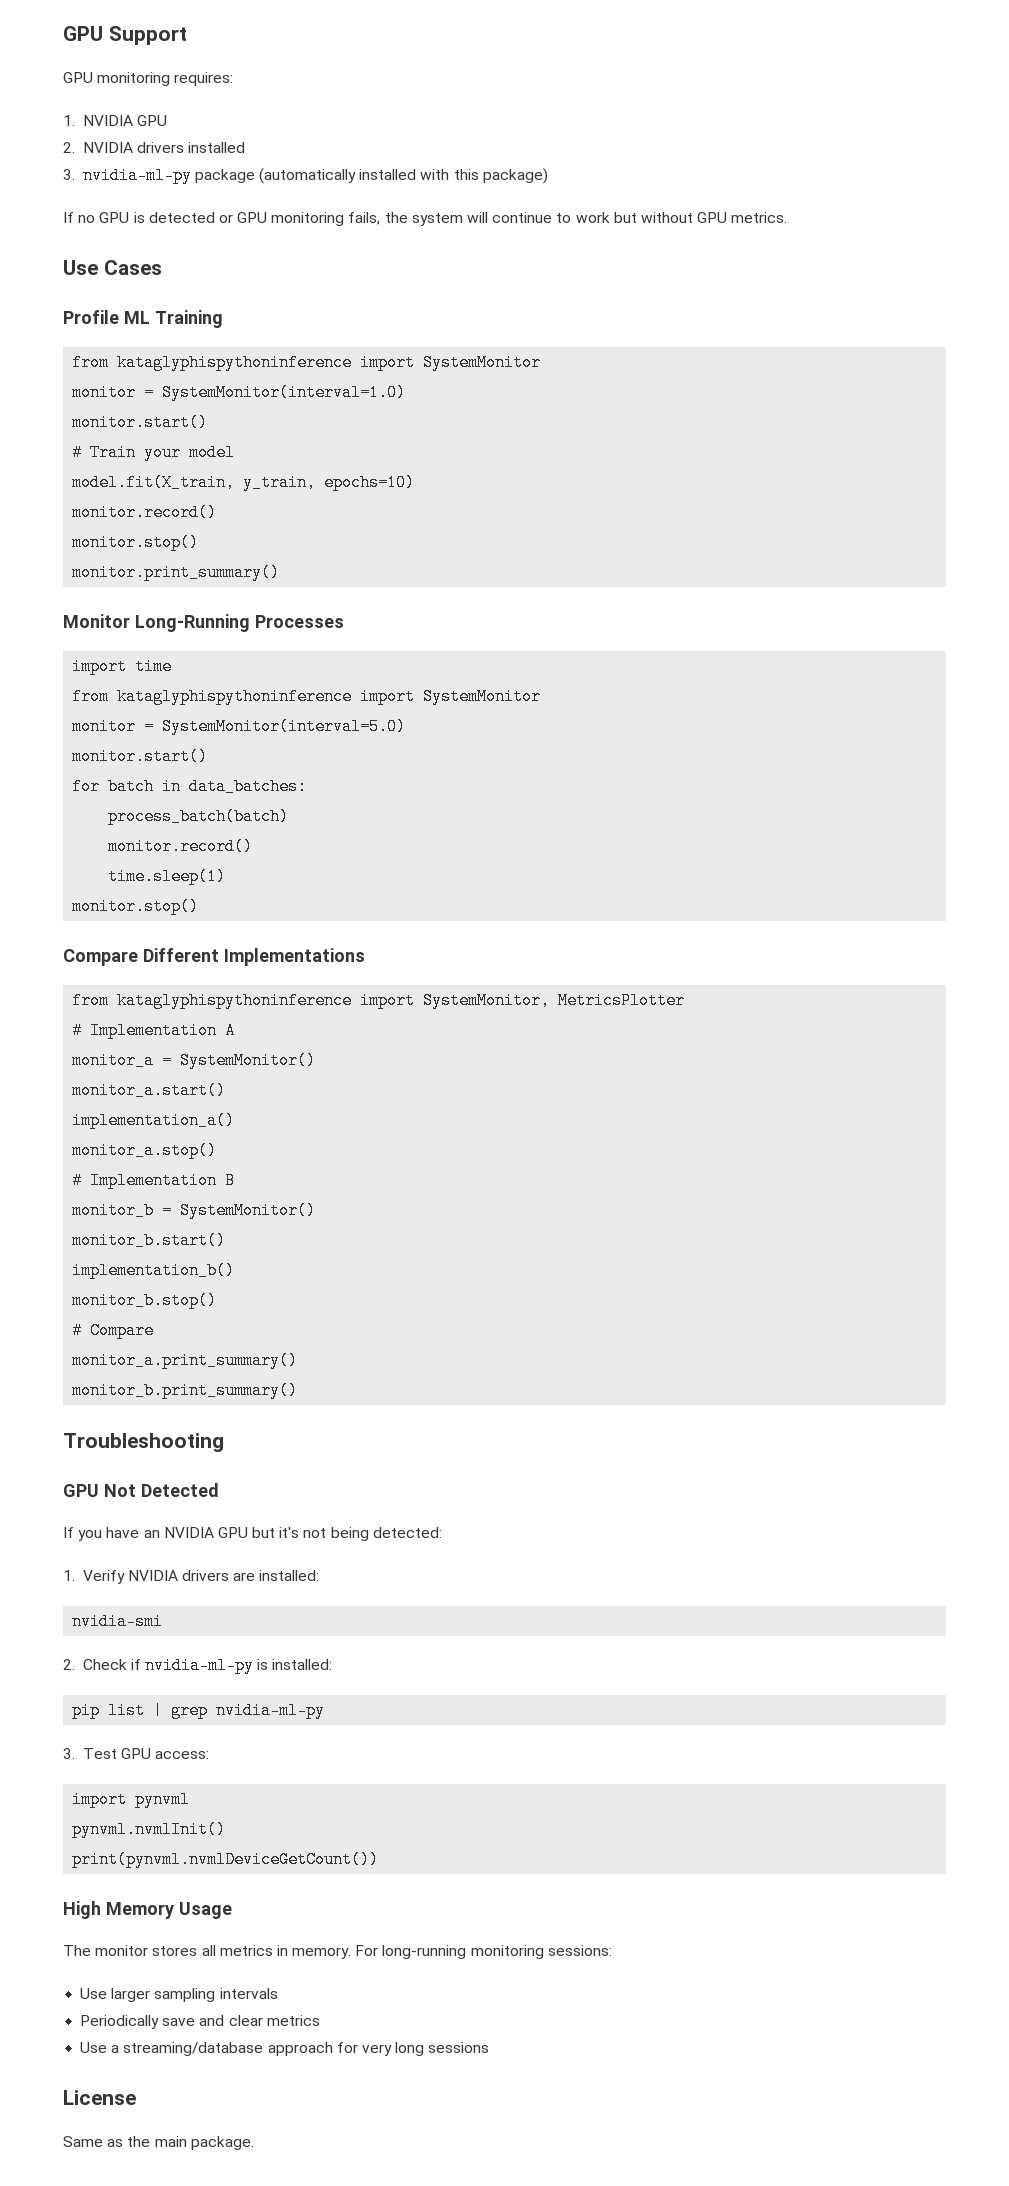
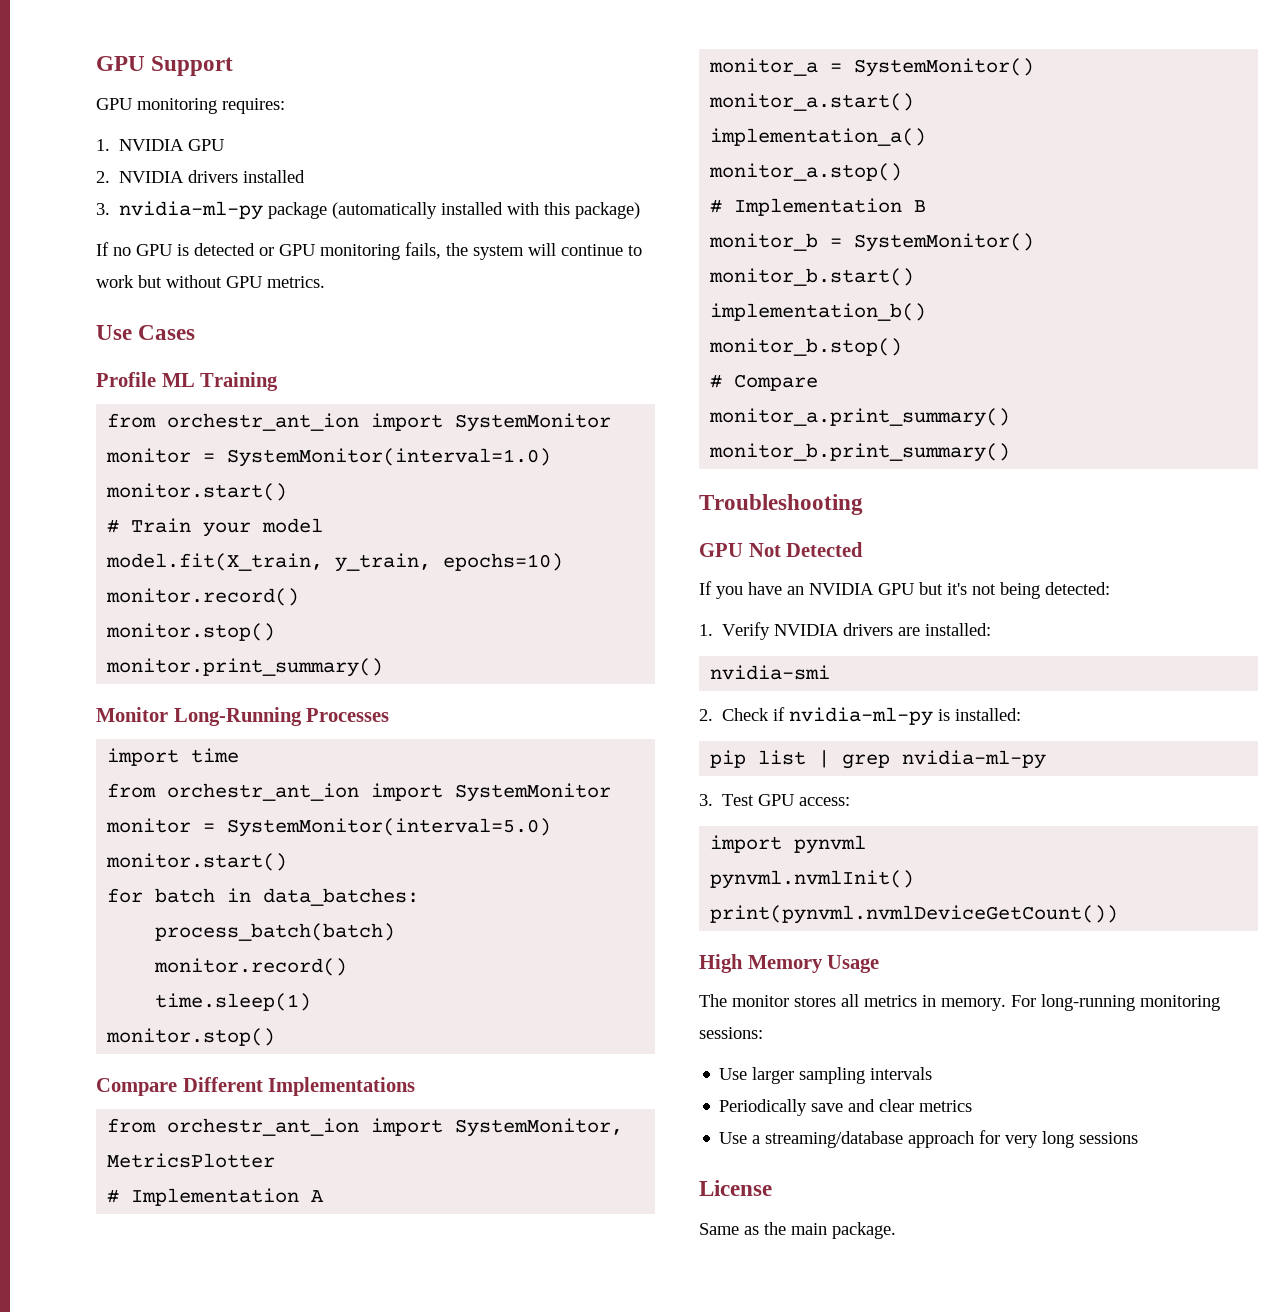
[117,354,353,371] kataglyphispythoninference -> [167,413,360,431] orchestr_ant_ion
[117,688,353,705] kataglyphispythoninference -> [167,783,360,801] orchestr_ant_ion
[117,992,353,1009] kataglyphispythoninference -> [167,1118,360,1136] orchestr_ant_ion

